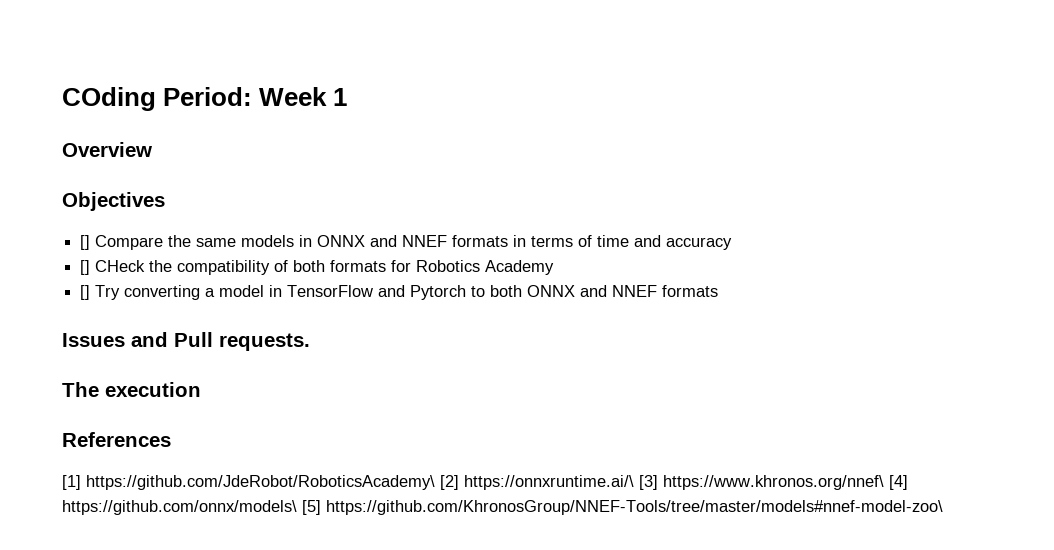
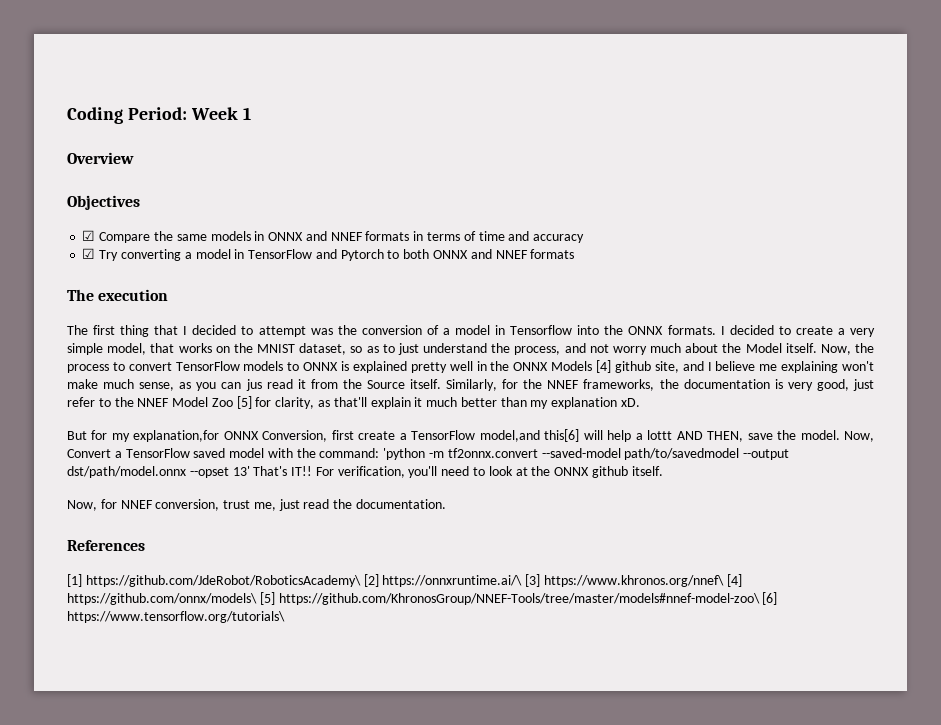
[62,87,156,111] COding -> [67,107,123,124] Coding
[80,235,91,250] [] -> [82,230,96,241] ☑
[80,260,555,275] [80,285,91,300] [] CHeck the compatibility of both formats for Robotics Academy // [] -> [82,248,96,259] ☑
[62,332,310,351] [62,382,201,397] Issues and Pull requests. // The execution -> [67,289,169,301] [67,325,876,337] [67,343,874,355] [67,360,874,373] [67,379,874,391] [67,396,641,409] [67,429,875,442] [67,448,790,460] [67,466,663,478] [67,499,447,511] The execution // The first thing that I decided to attempt was the conversion of a model in Tensorflow into the ONNX formats. I decided to create a very simple model, that works on the MNIST dataset, so as to just understand the process, and not worry much about the Model itself. Now, the process to convert TensorFlow models to ONNX is explained pretty well in the ONNX Models [4] github site, and I believe me explaining won't make much sense, as you can jus read it from the Source itself. Similarly, for the NNEF frameworks, the documentation is very good, just refer to the NNEF Model Zoo [5] for clarity, as that'll explain it much better than my explanation xD. // But for my explanation,for ONNX Conversion, first create a TensorFlow model,and this[6] will help a lottt AND THEN, save the model. Now, Convert a TensorFlow saved model with the command: 'python -m tf2onnx.convert --saved-model path/to/savedmodel --output dst/path/model.onnx --opset 13' That's IT!! For verification, you'll need to look at the ONNX github itself. // Now, for NNEF conversion, trust me, just read the documentation.
(943, 507) none -> [762,592,778,605] [67,611,285,623] [6] https://www.tensorflow.org/tutorials\

